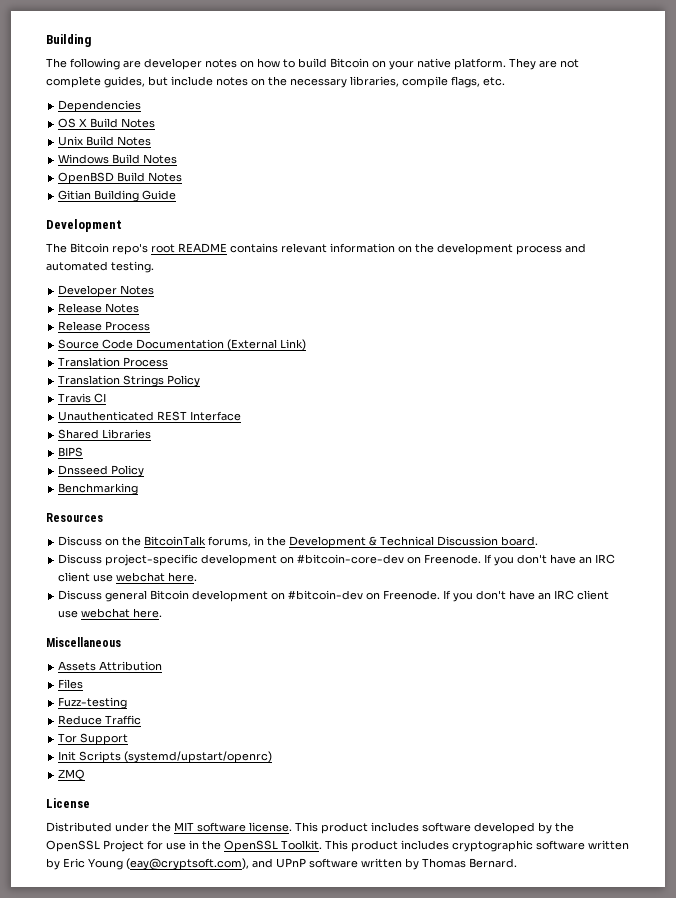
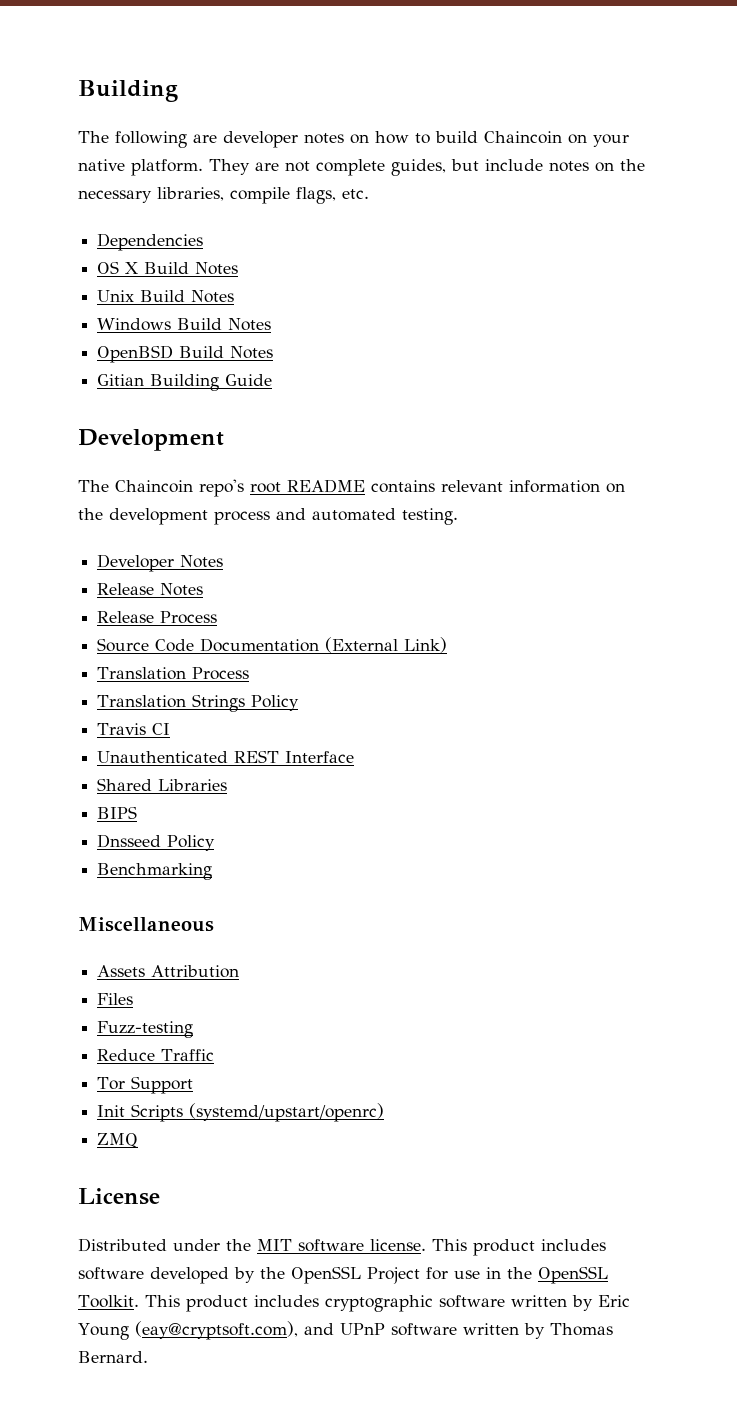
[330,58,369,68] Bitcoin -> [484,131,562,144] Chaincoin
[70,243,109,253] Bitcoin -> [115,480,193,493] Chaincoin
[46,513,103,522] [58,536,539,548] [58,554,616,566] [58,572,198,582] [58,590,610,602] [58,608,163,618] // Resources // Discuss on the BitcoinTalk forums, in the Development & Technical Discussion board. // Discuss project-specific development on #bitcoin-core-dev on Freenode. If you don't have an IRC client use webchat here. // Discuss general Bitcoin development on #bitcoin-dev on Freenode. If you don't have an IRC client use webchat here. -> (213, 871) none

